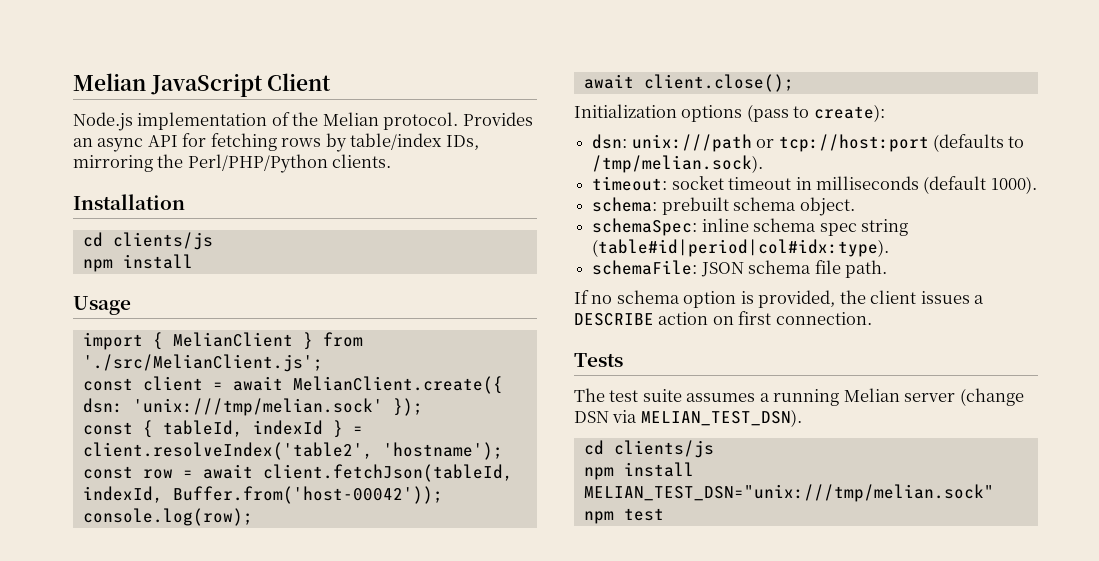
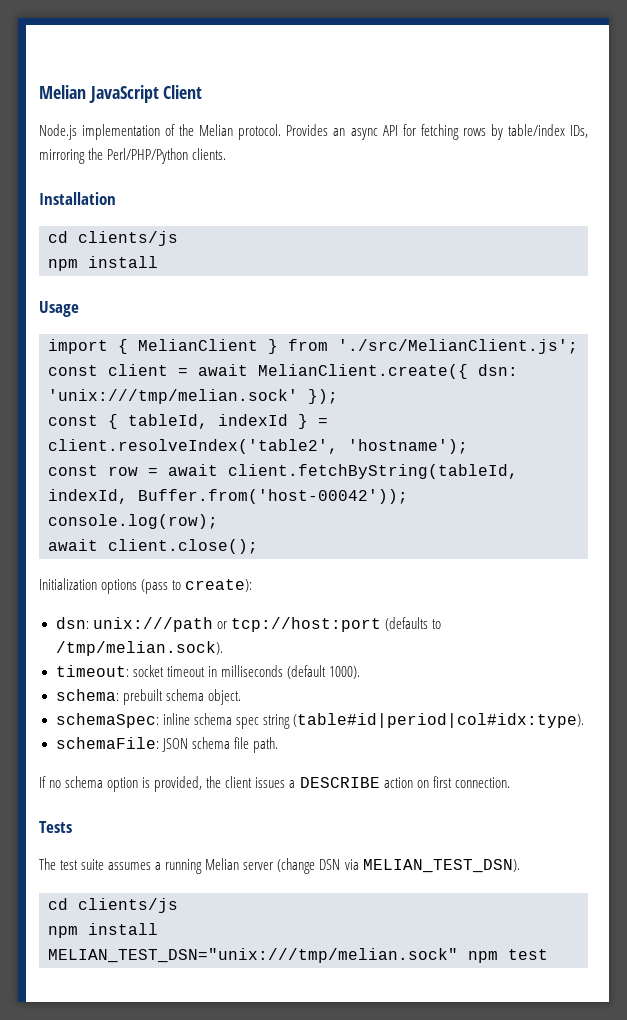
[262,464,513,482] client.fetchJson(tableId, -> [228,464,518,479] client.fetchByString(tableId,

